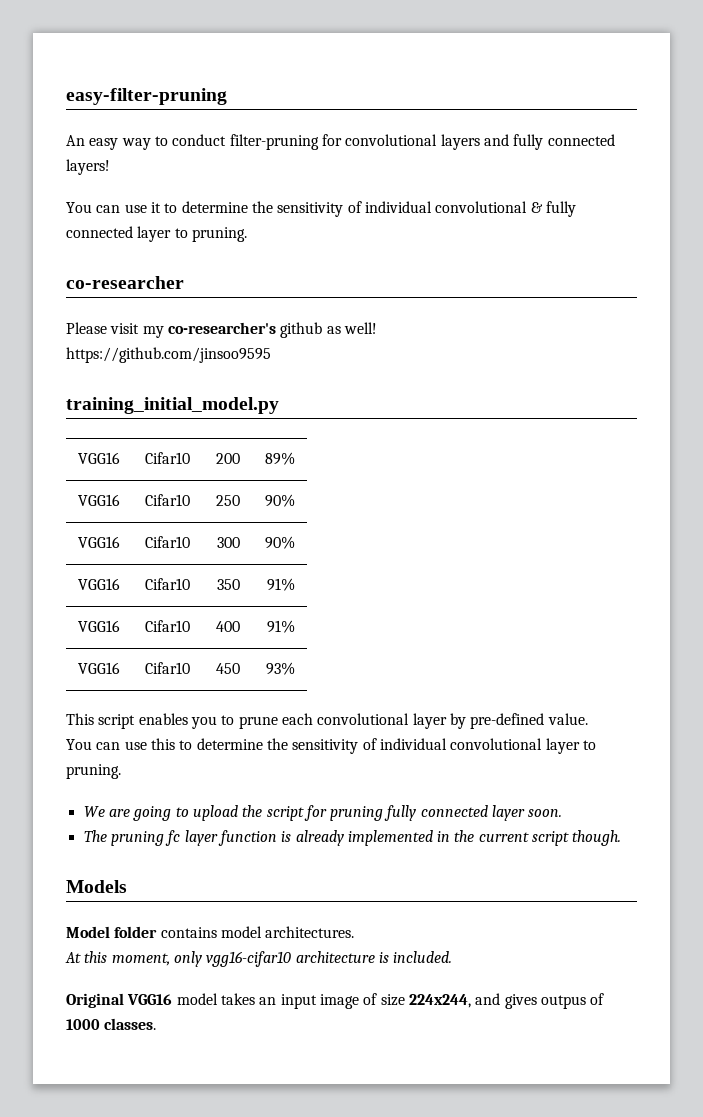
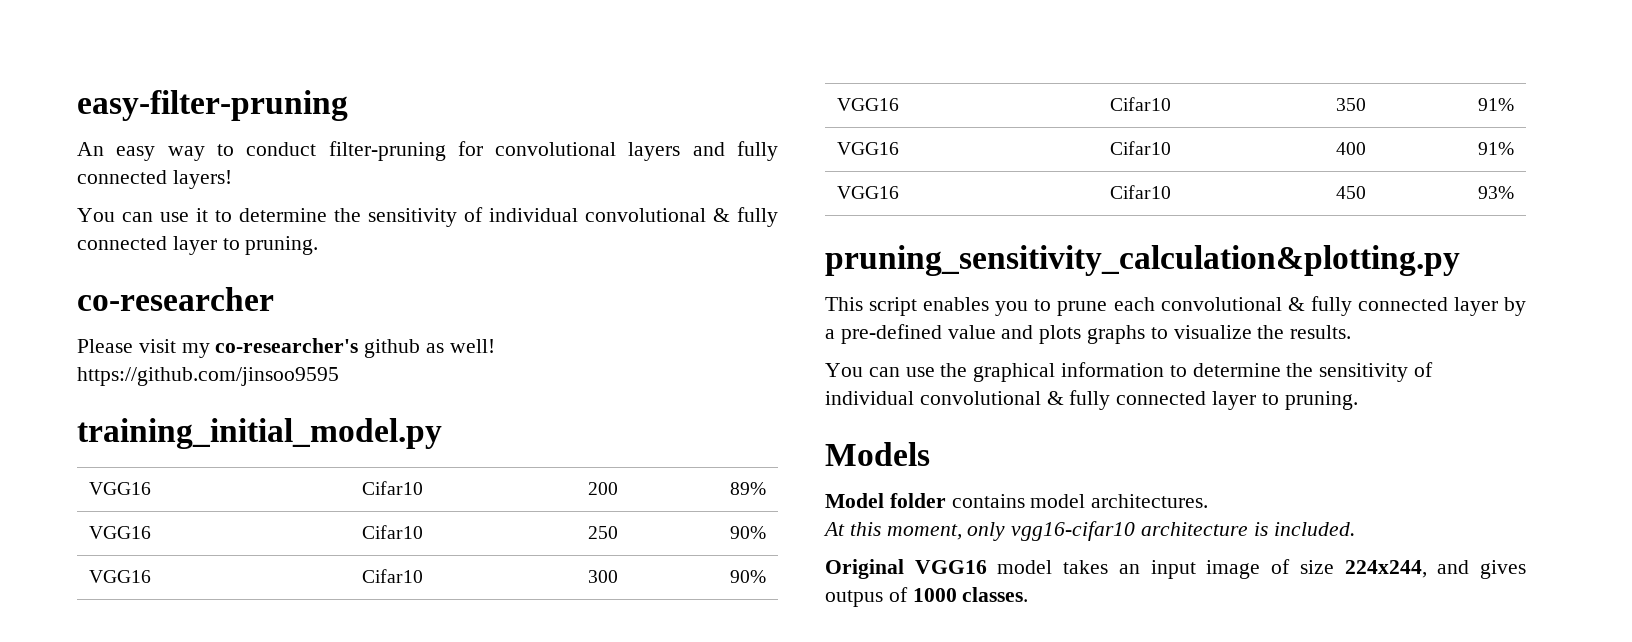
(296, 668) none -> [825,245,1460,276] // pruning_sensitivity_calculation&plotting.py
[412,713,588,729] [66,738,596,754] [66,764,121,779] [83,805,563,821] [83,830,622,846] layer by pre-defined value. // You can use this to determine the sensitivity of individual convolutional layer to pruning. // We are going to upload the script for pruning fully connected layer soon. // The pruning fc layer function is already implemented in the current script though. -> [1287,296,1526,316] [825,324,1352,344] [825,362,1434,382] [825,390,1358,410] & fully connected layer by a pre-defined value and plots graphs to visualize the results. // You can use the graphical information to determine the sensitivity of individual convolutional & fully connected layer to pruning.

